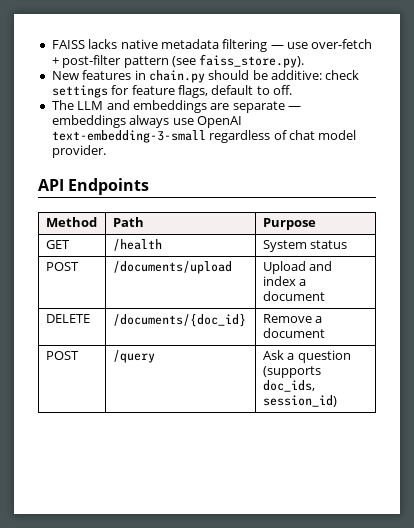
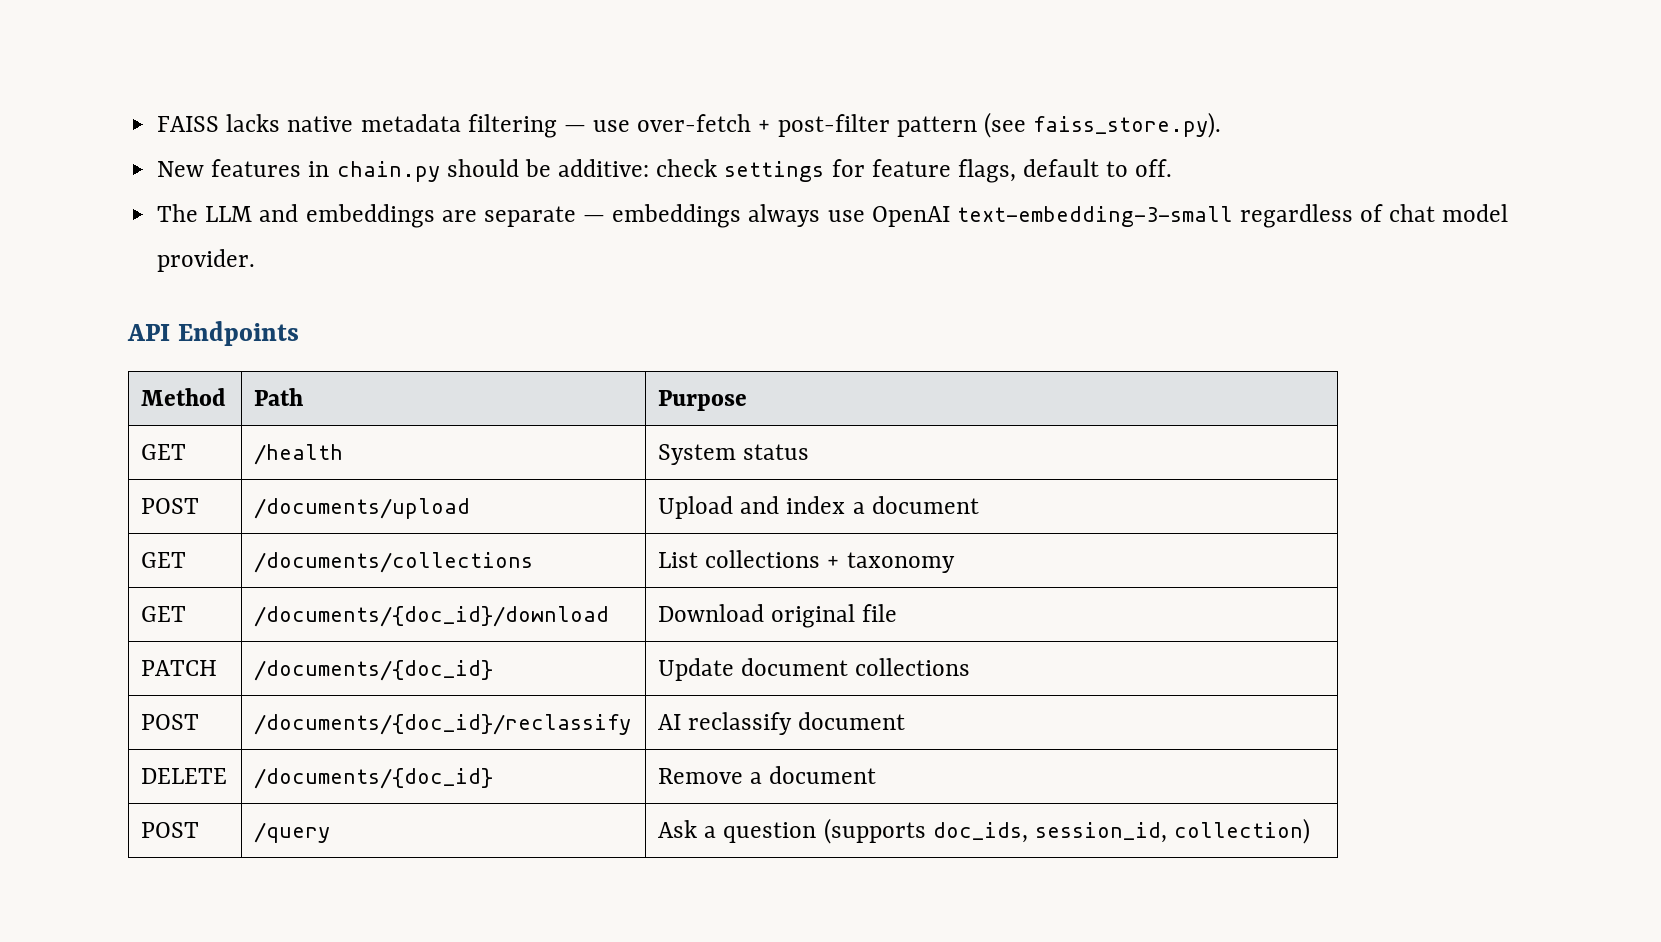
(325, 296) none -> [141,552,187,568] [254,552,534,573] [658,550,955,573] [141,606,187,622] [254,606,610,627] [658,604,898,628] [141,660,218,676] [254,660,494,681] [658,658,971,681] [141,714,200,730] [254,714,632,735] [658,712,906,735] // GET | /documents/collections | List collections + taxonomy // GET | /documents/{doc_id}/download | Download original file // PATCH | /documents/{doc_id} | Update document collections // POST | /documents/{doc_id}/reclassify | AI reclassify document
[262,395,337,407] session_id) -> [1034,818,1311,844] session_id, collection)

